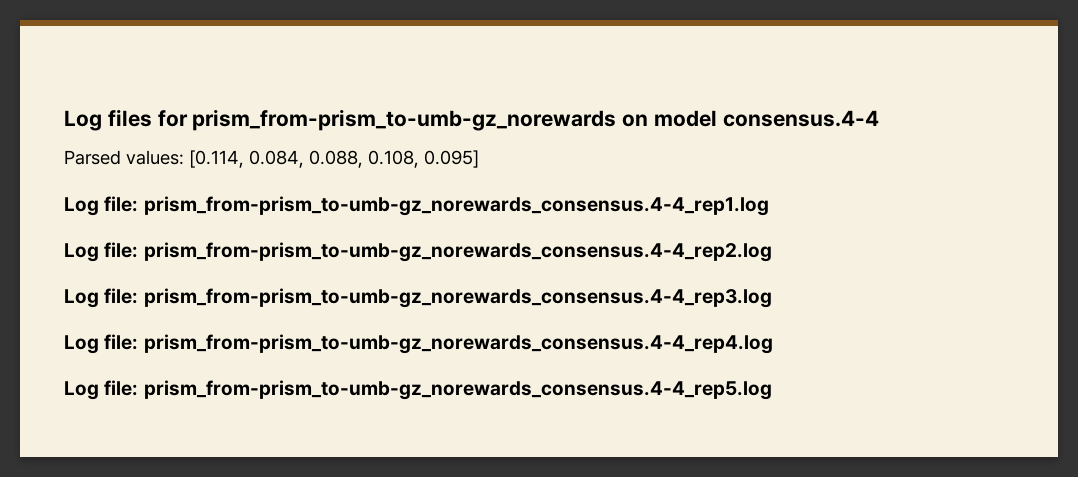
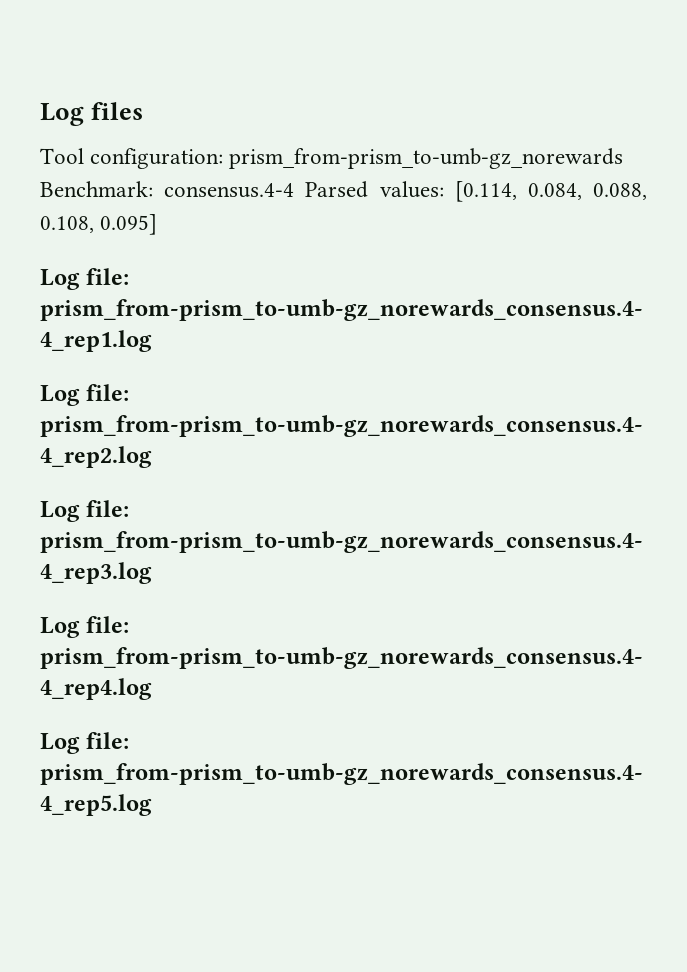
[157,109,718,131] for prism_from-prism_to-umb-gz_norewards on model -> [40,148,624,169] [40,181,153,197] // Tool configuration: prism_from-prism_to-umb-gz_norewards Benchmark:
(879, 118) // -> (295, 190) none

